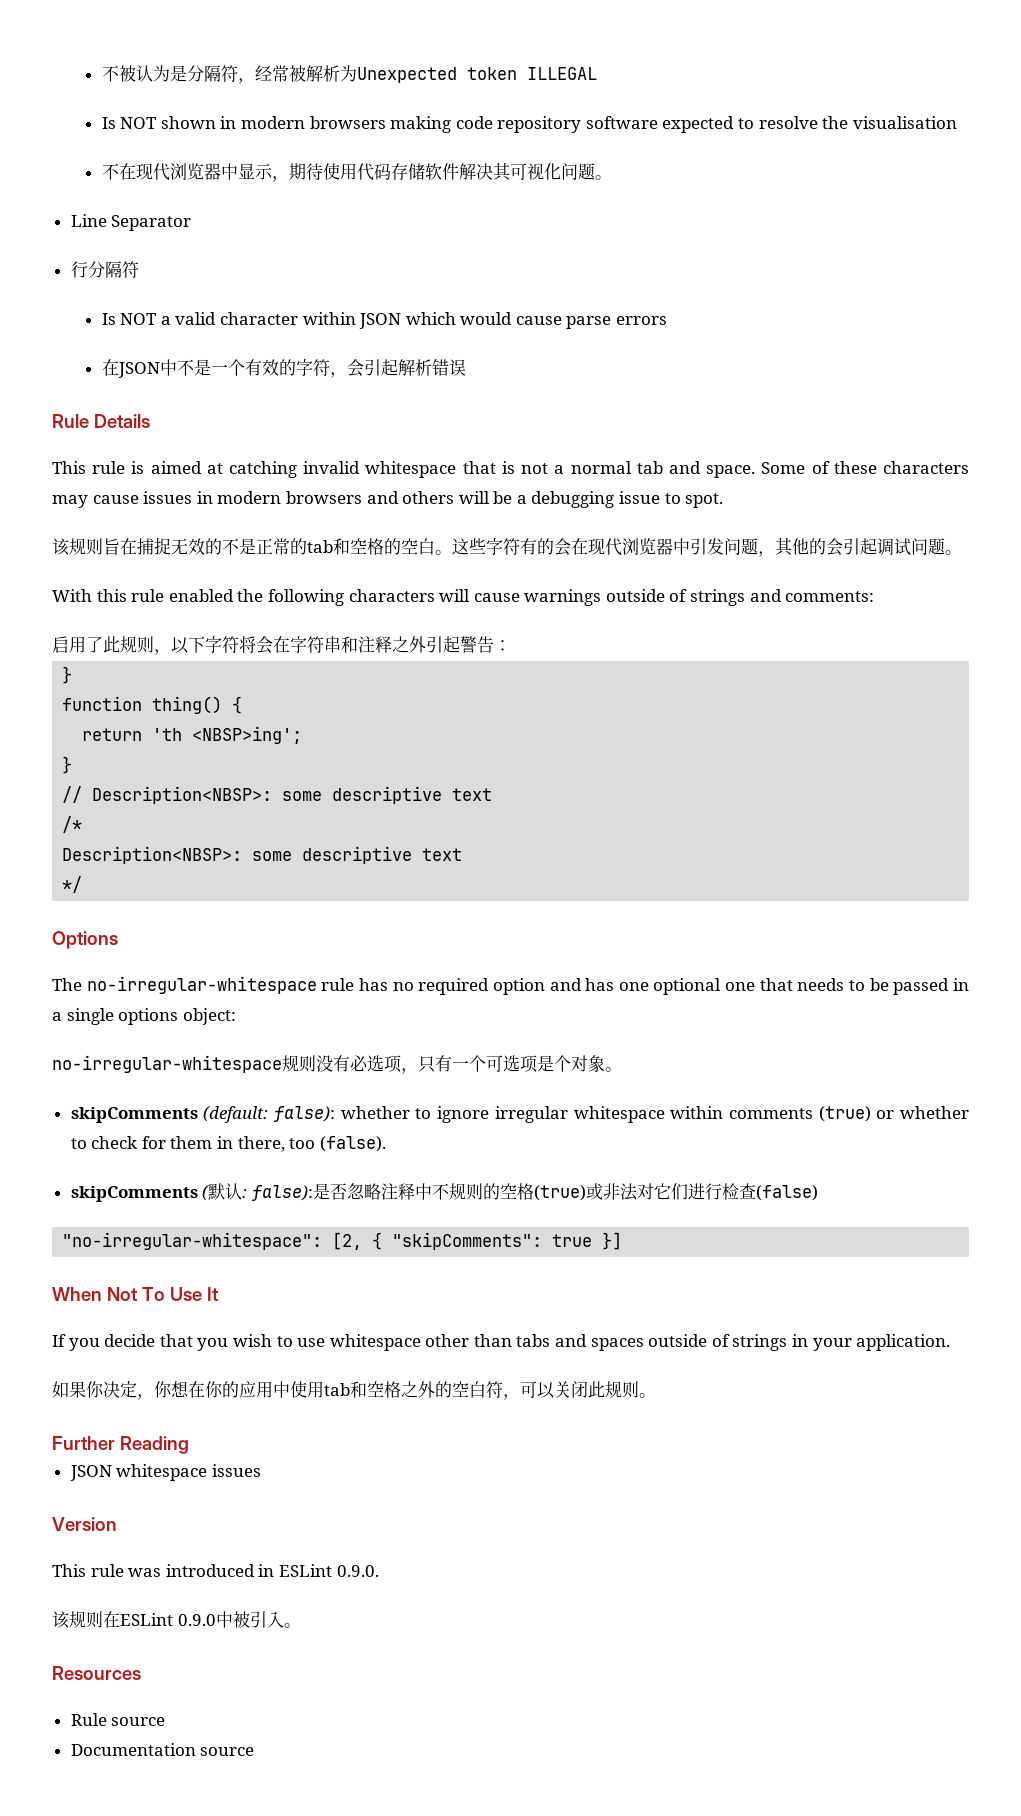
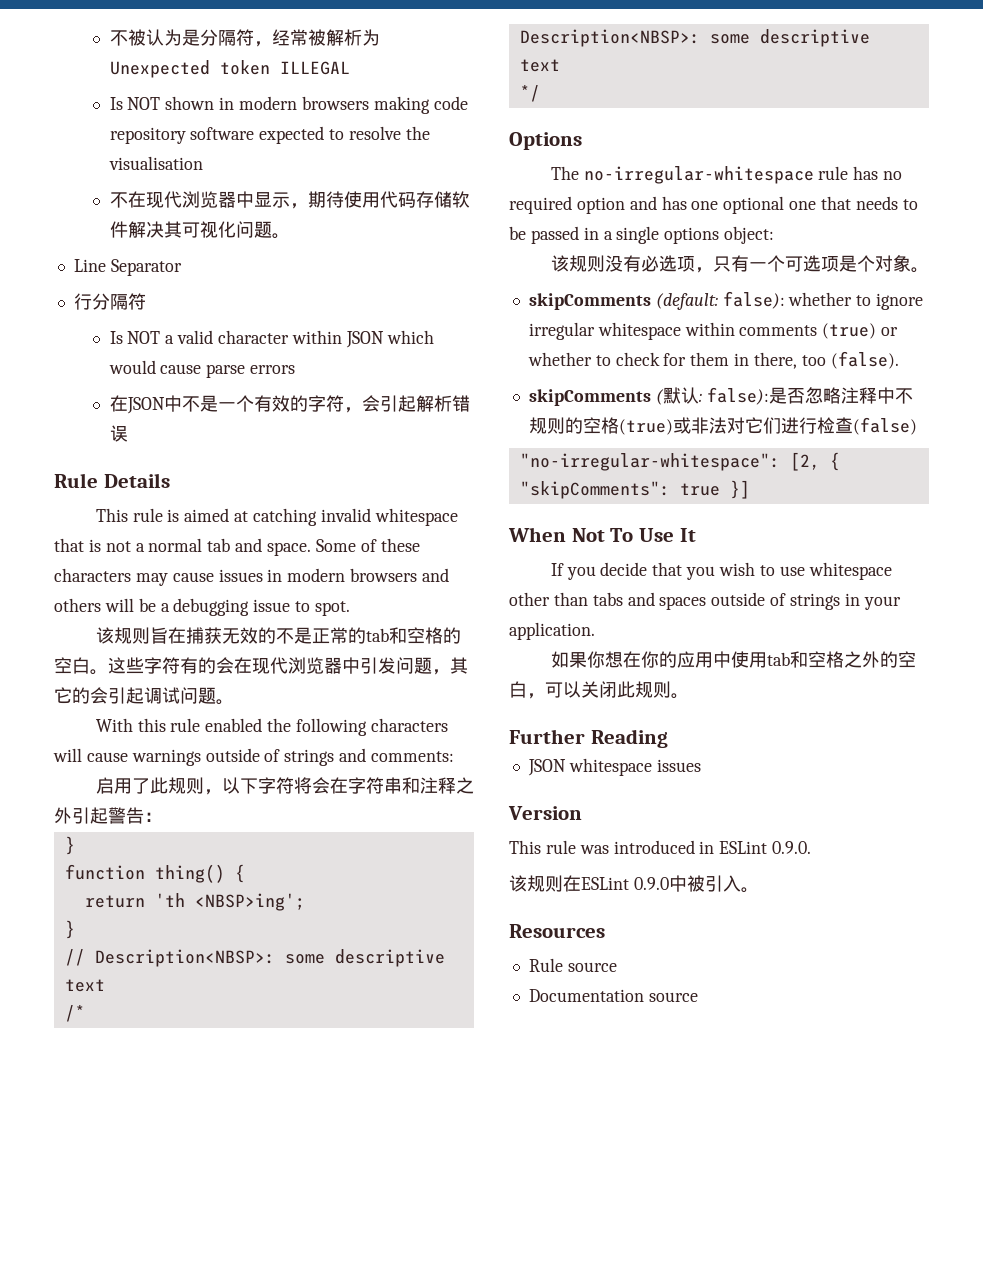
[154,537,171,555] 捉 -> [203,627,222,644] 获
[792,538,809,555] 他 -> [54,687,72,704] 它
[52,1055,282,1073] no-irregular-whitespace -> [550,255,569,272] 该
[103,1381,172,1400] 决定，你 -> (605, 659) none
[486,1381,503,1398] 符 -> (527, 689) none

